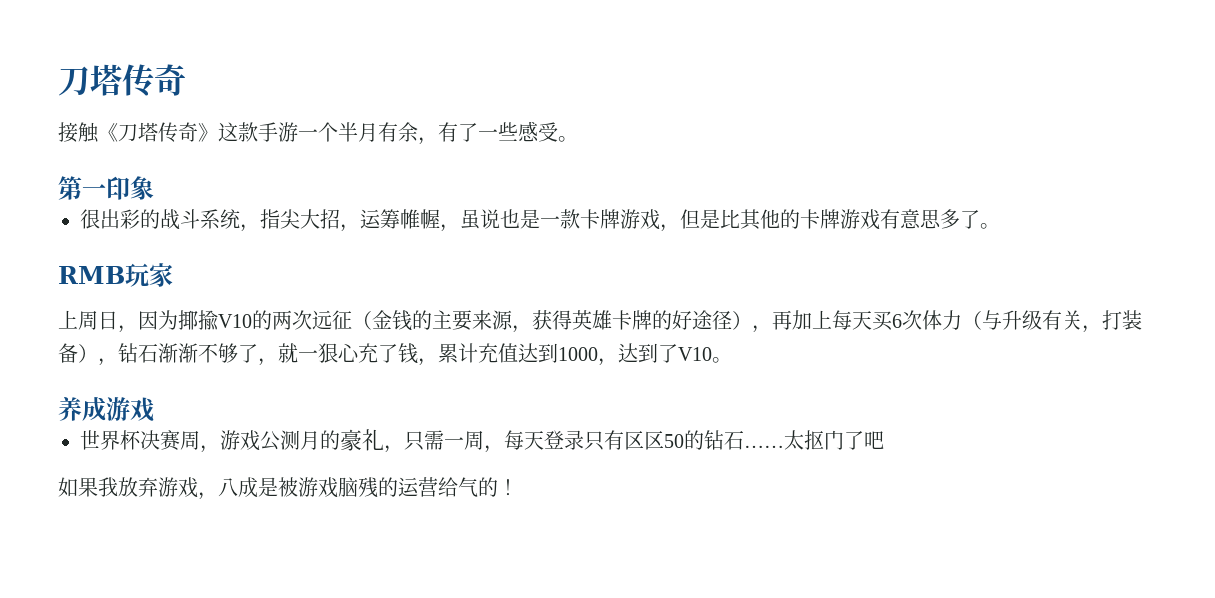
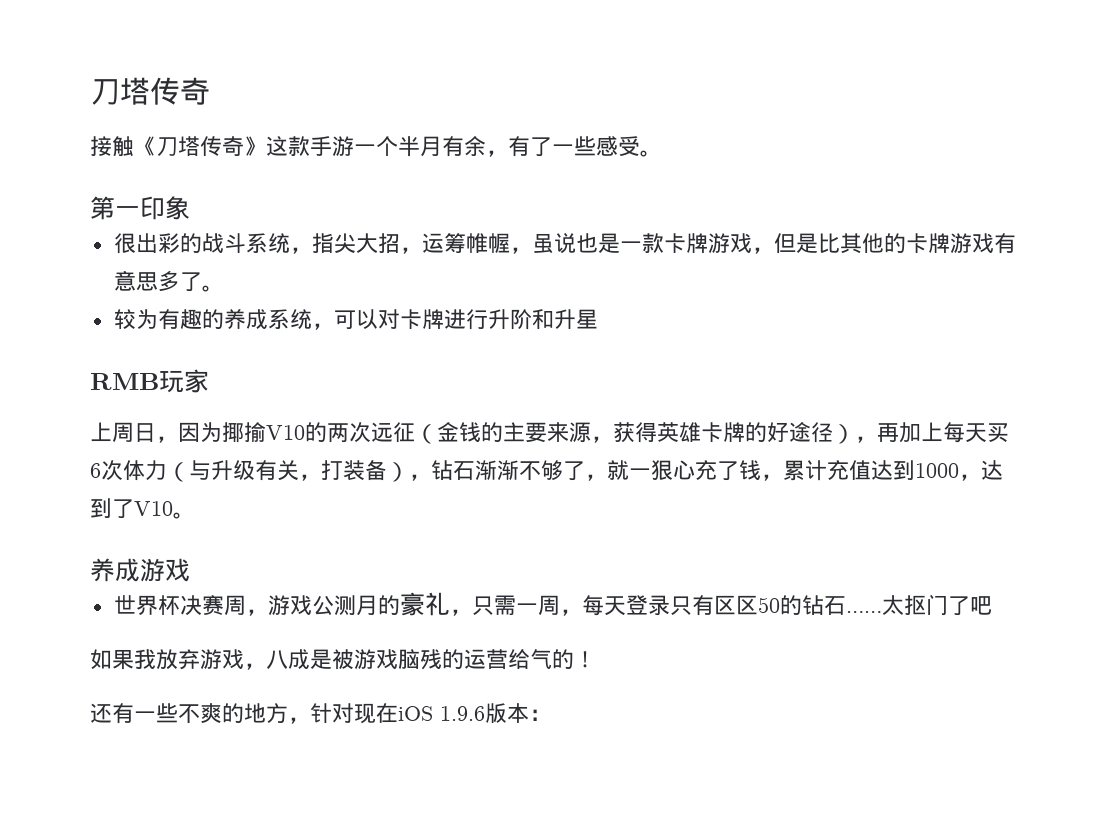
(1000, 226) none -> [113,309,598,330] // 较为有趣的养成系统，可以对卡牌进行升阶和升星
(518, 487) none -> [90,703,551,724] // 还有一些不爽的地方，针对现在iOS 1.9.6版本：

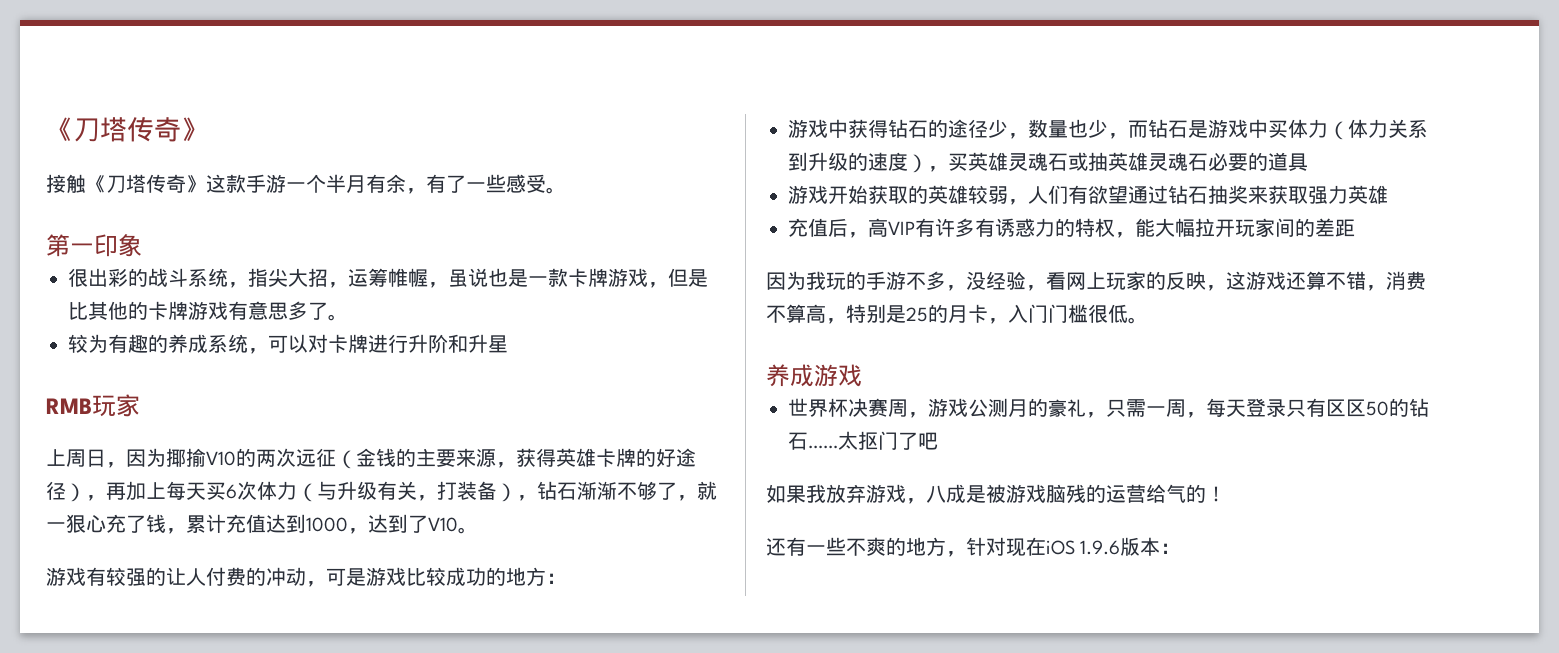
[90,77,210,105] 刀塔传奇 -> [46,117,208,142] 《刀塔传奇》
(195, 515) none -> [46,567,566,587] [788,119,1428,140] [788,152,1308,173] [788,185,1388,205] [788,218,1355,238] [766,271,1426,291] [766,304,1148,324] // 游戏有较强的让人付费的冲动，可是游戏比较成功的地方： // 游戏中获得钻石的途径少，数量也少，而钻石是游戏中买体力（体力关系到升级的速度），买英雄灵魂石或抽英雄灵魂石必要的道具 // 游戏开始获取的英雄较弱，人们有欲望通过钻石抽奖来获取强力英雄 // 充值后，高VIP有许多有诱惑力的特权，能大幅拉开玩家间的差距 // 因为我玩的手游不多，没经验，看网上玩家的反映，这游戏还算不错，消费不算高，特别是25的月卡，入门门槛很低。

